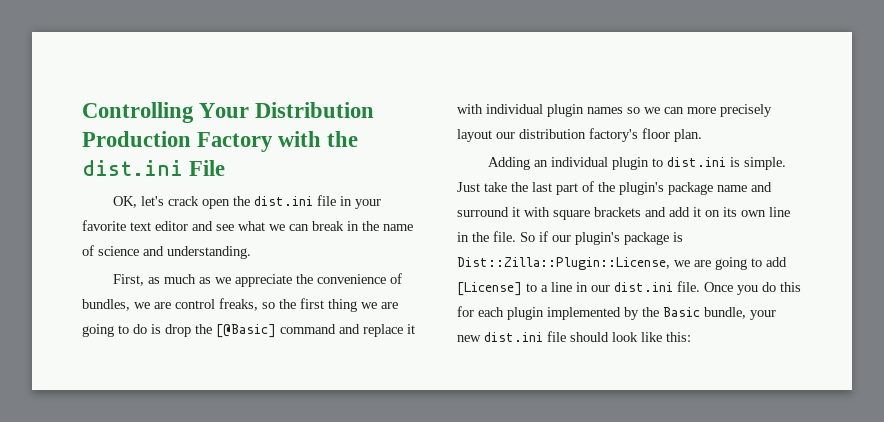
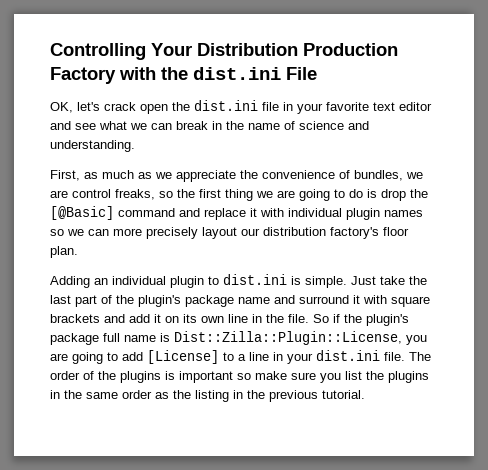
[552,232,669,245] our plugin's package -> [344,314,409,326] [50,333,156,345] the plugin's package full name
[674,260,690,267] we -> [406,335,427,345] you
[591,285,610,292] our -> [287,353,313,364] your
[704,282,801,295] [457,306,776,320] [457,331,691,342] Once you do this for each plugin implemented by the Basic bundle, your new dist.ini file should look like this: -> [409,352,431,361] [50,371,429,383] [50,390,365,402] The order of the plugins is important so make sure you list the plugins in the same order as the listing in the previous tutorial.

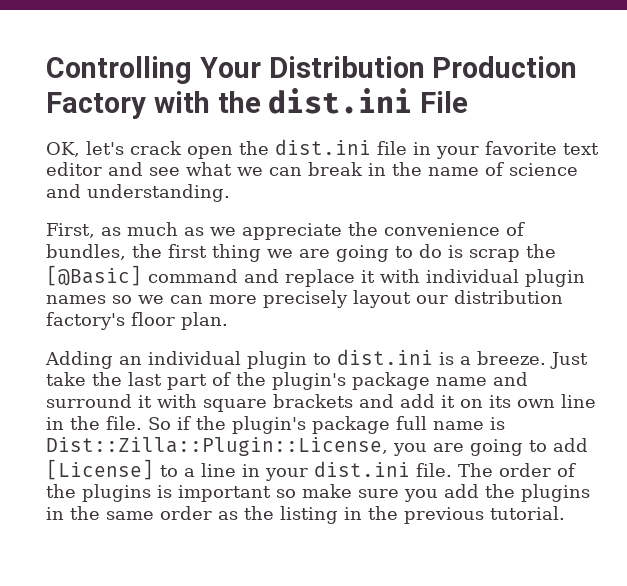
[406,172,423,179] [50,189,173,200] we are control freaks, so -> (126, 252) none
[381,189,406,201] drop -> [469,249,520,262] scrap
[305,276,347,288] simple. -> [460,351,546,365] a breeze.
[345,371,362,380] list -> [444,484,479,498] add

